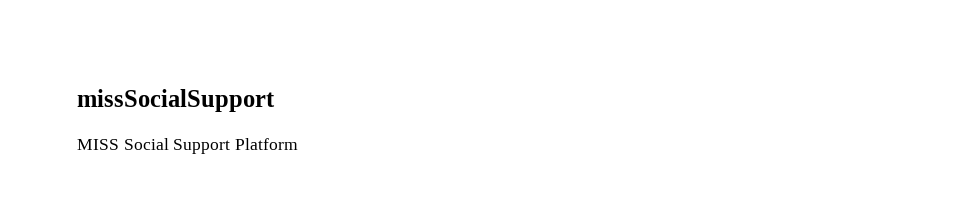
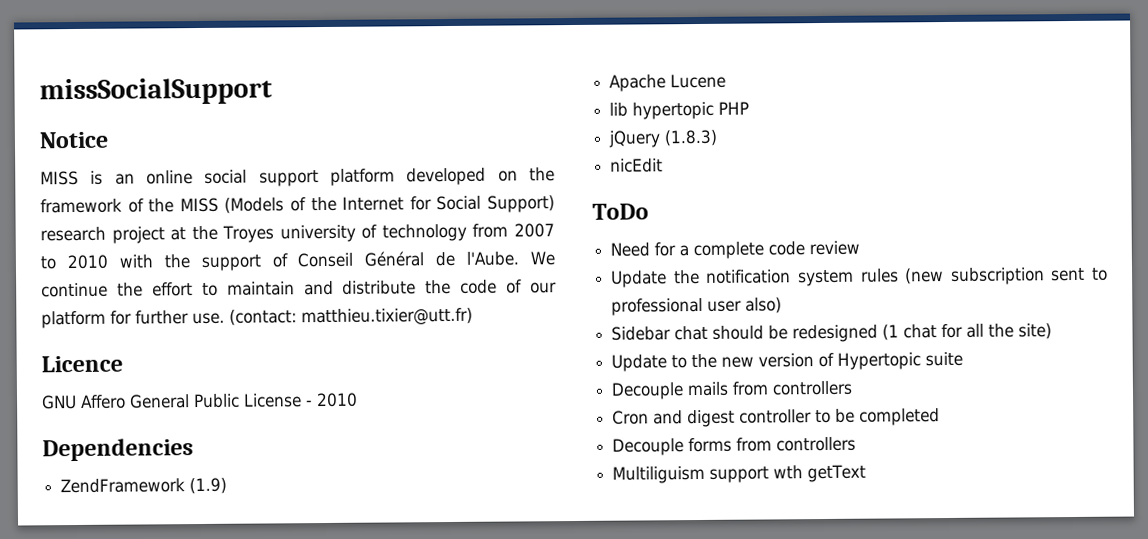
[77,138,299,154] // MISS Social Support Platform -> [39,131,109,149] [40,167,555,187] [40,195,556,214] [40,223,555,244] [40,251,556,271] [41,279,557,298] [41,307,473,329] [41,355,123,373] [41,392,358,410] [42,438,194,462] [60,477,228,495] [609,73,727,92] [609,101,750,120] [608,129,719,148] [610,158,664,173] [592,203,649,220] [610,240,861,260] [611,267,1108,288] [611,297,783,316] [611,323,1053,343] [611,351,964,372] [611,380,854,400] [612,408,941,428] [612,436,857,456] [612,464,867,484] // Notice // MISS is an online social support platform developed on the framework of the MISS (Models of the Internet for Social Support) research project at the Troyes university of technology from 2007 to 2010 with the support of Conseil Général de l'Aube. We continue the effort to maintain and distribute the code of our platform for further use. (contact: matthieu.tixier@utt.fr) // Licence // GNU Affero General Public License - 2010 // Dependencies // ZendFramework (1.9) // Apache Lucene // lib hypertopic PHP // jQuery (1.8.3) // nicEdit // ToDo // Need for a complete code review // Update the notification system rules (new subscription sent to professional user also) // Sidebar chat should be redesigned (1 chat for all the site) // Update to the new version of Hypertopic suite // Decouple mails from controllers // Cron and digest controller to be completed // Decouple forms from controllers // Multiliguism support wth getText

